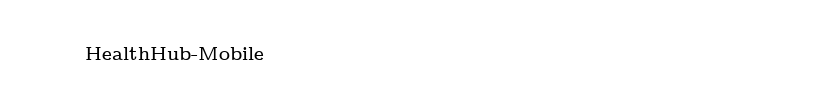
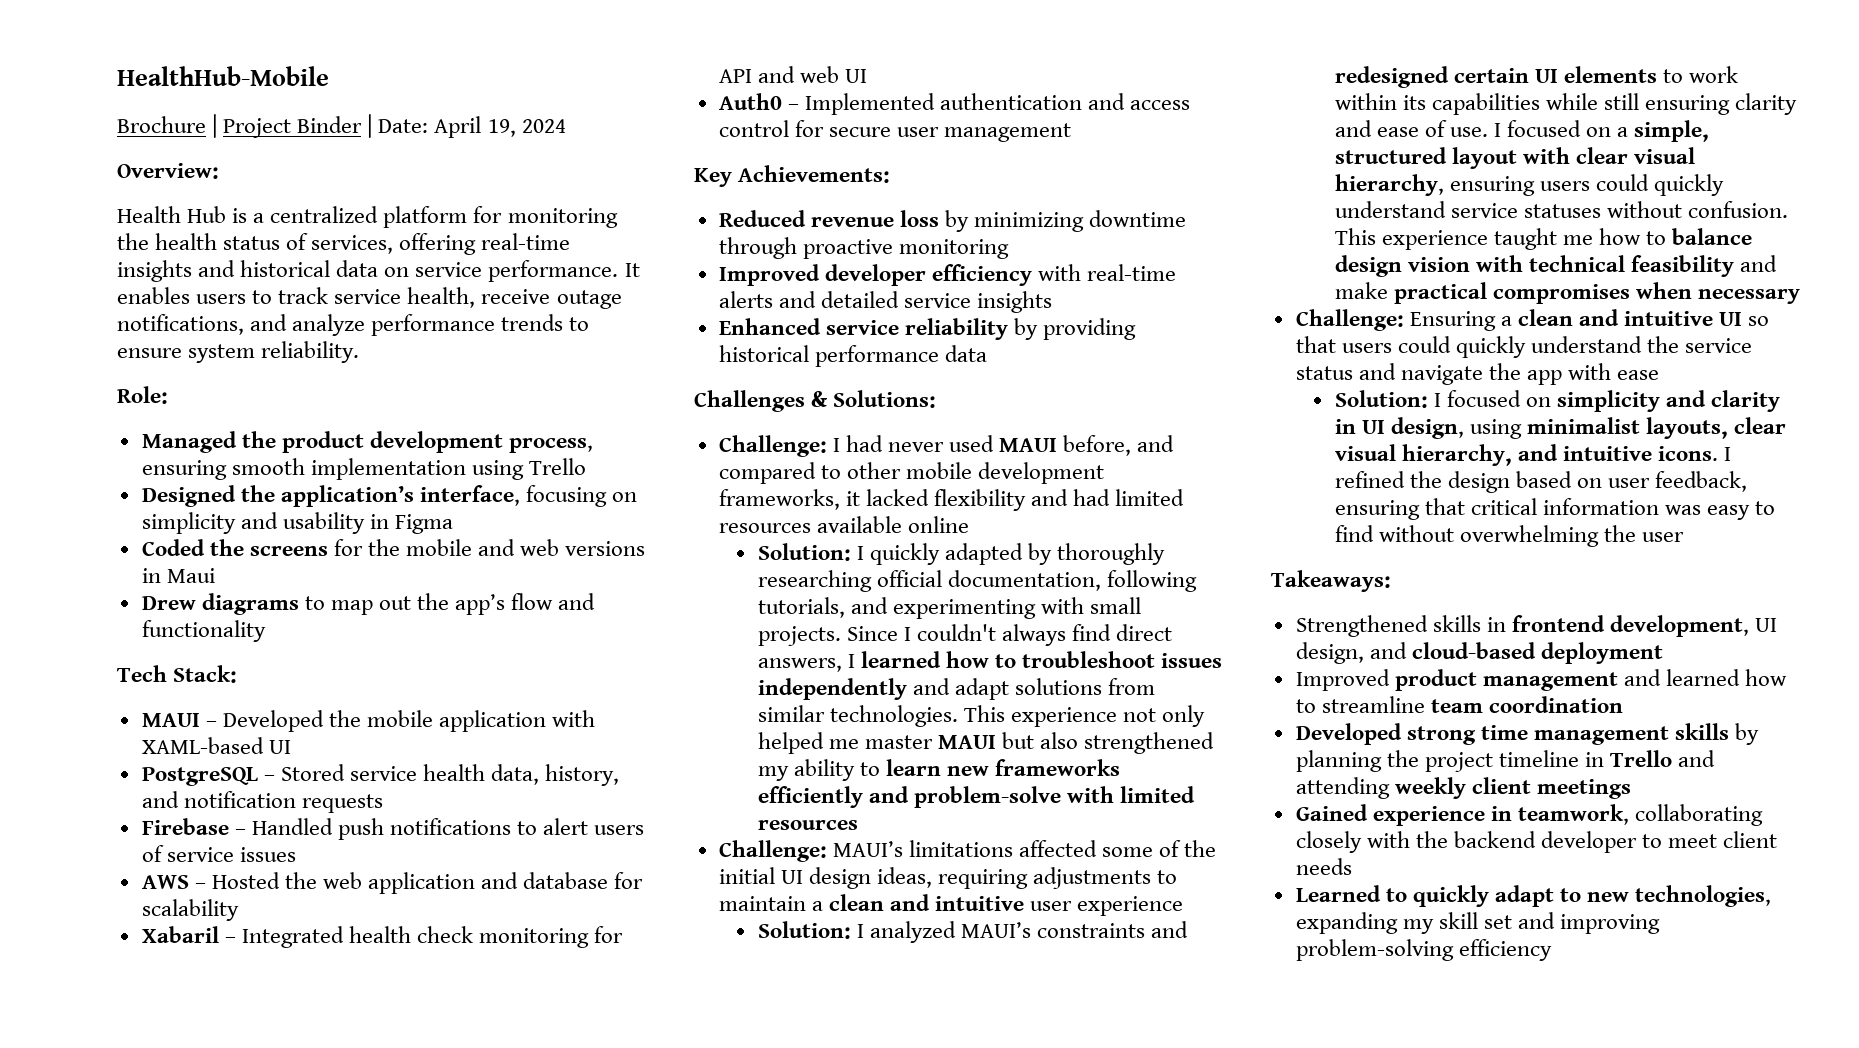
(264, 53) none -> [117,114,566,138] [117,163,219,179] [117,206,618,228] [117,233,571,255] [117,260,640,282] [117,287,622,309] [117,314,590,336] [117,341,360,363] [117,386,168,404] [141,431,594,453] [141,458,587,480] [141,485,638,507] [141,512,454,534] [141,539,646,556] [141,568,215,583] [141,593,596,615] [141,620,266,642] [117,665,238,683] [141,710,596,732] [141,737,291,754] [141,764,620,786] [141,791,383,813] [141,818,645,840] [141,845,296,862] [141,872,644,894] [141,899,239,921] [141,926,624,948] [718,66,867,83] [718,93,1191,115] [718,120,1072,142] [694,165,891,187] [718,210,1187,232] [718,237,1009,259] [718,264,1177,286] [718,291,1053,313] [718,318,1137,340] [718,345,987,367] [694,390,937,412] [718,435,1175,457] [718,462,1105,484] [718,489,1185,511] [718,516,969,533] [757,543,1166,565] [757,570,1197,592] [757,597,1141,619] [757,624,1173,646] [757,651,1223,672] [757,678,1155,700] [757,705,1206,727] [757,732,1215,754] [757,759,1121,781] [757,786,1195,808] [757,820,858,830] [718,840,1217,862] [718,867,1178,889] [718,894,1184,916] [757,921,1189,943] [1334,66,1739,88] [1334,93,1798,115] [1334,120,1710,142] [1334,147,1695,169] [1334,174,1724,196] [1334,201,1788,218] [1334,228,1753,250] [1334,255,1778,277] [1334,282,1800,304] [1295,309,1770,331] [1295,336,1753,358] [1295,363,1660,385] [1334,390,1781,412] [1334,417,1787,439] [1334,444,1732,466] [1334,471,1748,493] [1334,498,1776,520] [1334,525,1684,547] [1271,570,1391,592] [1295,615,1778,637] [1295,642,1663,664] [1295,669,1788,691] [1295,696,1623,713] [1295,723,1760,745] [1295,750,1716,772] [1295,777,1631,799] [1295,804,1764,826] [1295,831,1778,853] [1295,858,1352,875] [1295,885,1772,907] [1295,912,1661,934] [1295,939,1552,961] // Brochure | Project Binder | Date: April 19, 2024 // Overview: // Health Hub is a centralized platform for monitoring the health status of services, offering real-time insights and historical data on service performance. It enables users to track service health, receive outage notifications, and analyze performance trends to ensure system reliability. // Role: // Managed the product development process, ensuring smooth implementation using Trello // Designed the application’s interface, focusing on simplicity and usability in Figma // Coded the screens for the mobile and web versions in Maui // Drew diagrams to map out the app’s flow and functionality // Tech Stack: // MAUI – Developed the mobile application with XAML-based UI // PostgreSQL – Stored service health data, history, and notification requests // Firebase – Handled push notifications to alert users of service issues // AWS – Hosted the web application and database for scalability // Xabaril – Integrated health check monitoring for API and web UI // Auth0 – Implemented authentication and access control for secure user management // Key Achievements: // Reduced revenue loss by minimizing downtime through proactive monitoring // Improved developer efficiency with real-time alerts and detailed service insights // Enhanced service reliability by providing historical performance data // Challenges & Solutions: // Challenge: I had never used MAUI before, and compared to other mobile development frameworks, it lacked flexibility and had limited resources available online // Solution: I quickly adapted by thoroughly researching official documentation, following tutorials, and experimenting with small projects. Since I couldn't always find direct answers, I learned how to troubleshoot issues independently and adapt solutions from similar technologies. This experience not only helped me master MAUI but also strengthened my ability to learn new frameworks efficiently and problem-solve with limited resources // Challenge: MAUI’s limitations affected some of the initial UI design ideas, requiring adjustments to maintain a clean and intuitive user experience // Solution: I analyzed MAUI’s constraints and redesigned certain UI elements to work within its capabilities while still ensuring clarity and ease of use. I focused on a simple, structured layout with clear visual hierarchy, ensuring users could quickly understand service statuses without confusion. This experience taught me how to balance design vision with technical feasibility and make practical compromises when necessary // Challenge: Ensuring a clean and intuitive UI so that users could quickly understand the service status and navigate the app with ease // Solution: I focused on simplicity and clarity in UI design, using minimalist layouts, clear visual hierarchy, and intuitive icons. I refined the design based on user feedback, ensuring that critical information was easy to find without overwhelming the user // Takeaways: // Strengthened skills in frontend development, UI design, and cloud-based deployment // Improved product management and learned how to streamline team coordination // Developed strong time management skills by planning the project timeline in Trello and attending weekly client meetings // Gained experience in teamwork, collaborating closely with the backend developer to meet client needs // Learned to quickly adapt to new technologies, expanding my skill set and improving problem-solving efficiency

